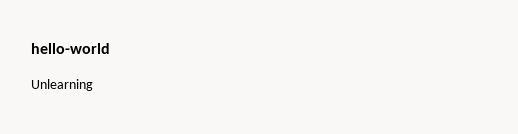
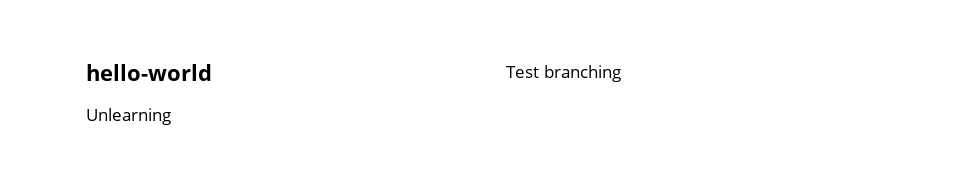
(93, 85) none -> [506,65,621,82] // Test branching

